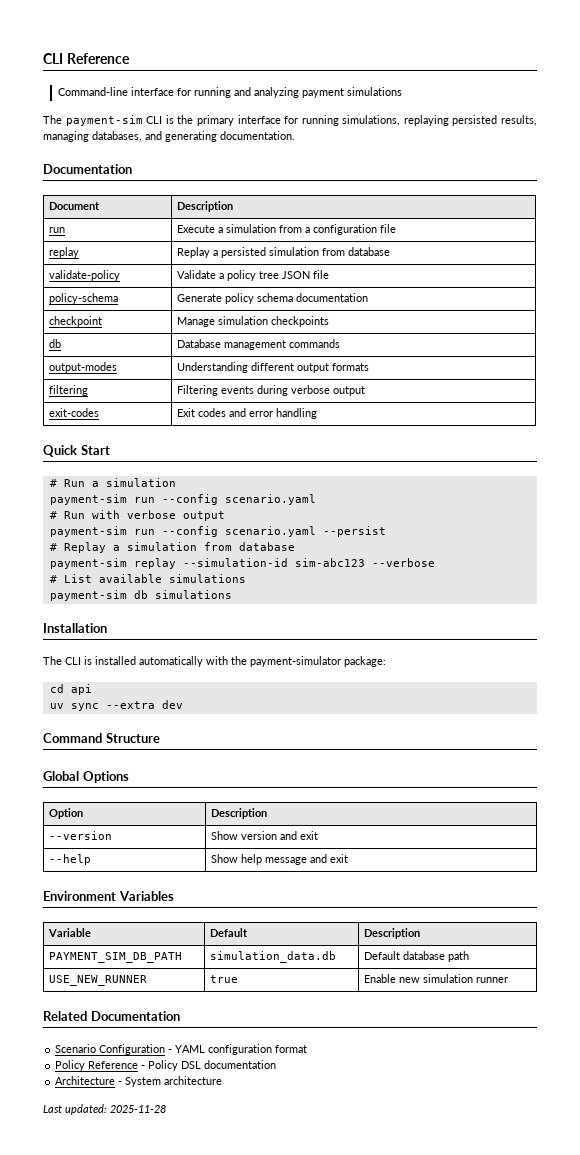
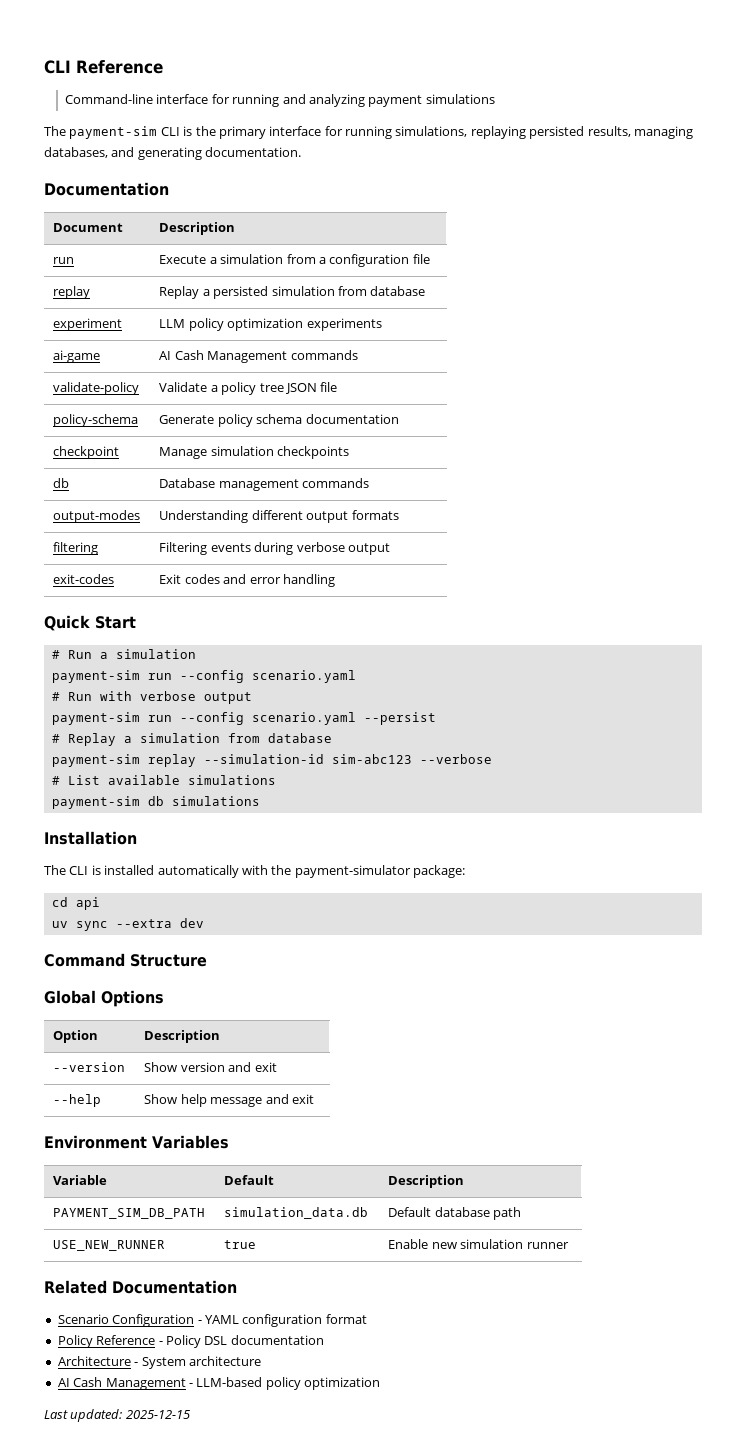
(390, 251) none -> [53,318,123,331] [159,318,382,331] [53,350,101,363] [159,350,358,363] // experiment | LLM policy optimization experiments // ai-game | AI Cash Management commands
(223, 1080) none -> [57,1377,380,1390] // AI Cash Management - LLM-based policy optimization
[110,1105,166,1113] 2025-11-28 -> [125,1410,190,1419] 2025-12-15

